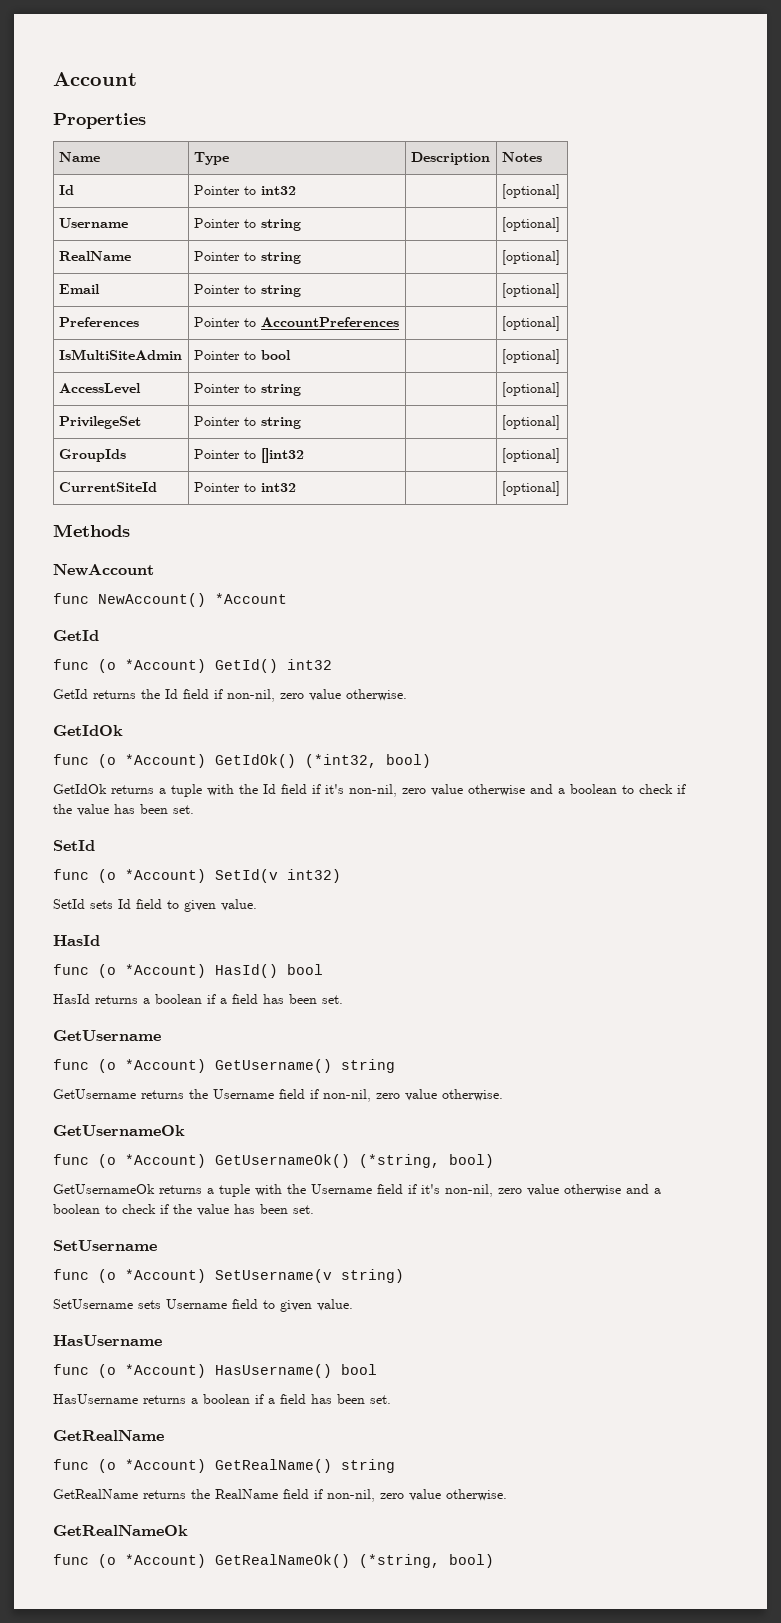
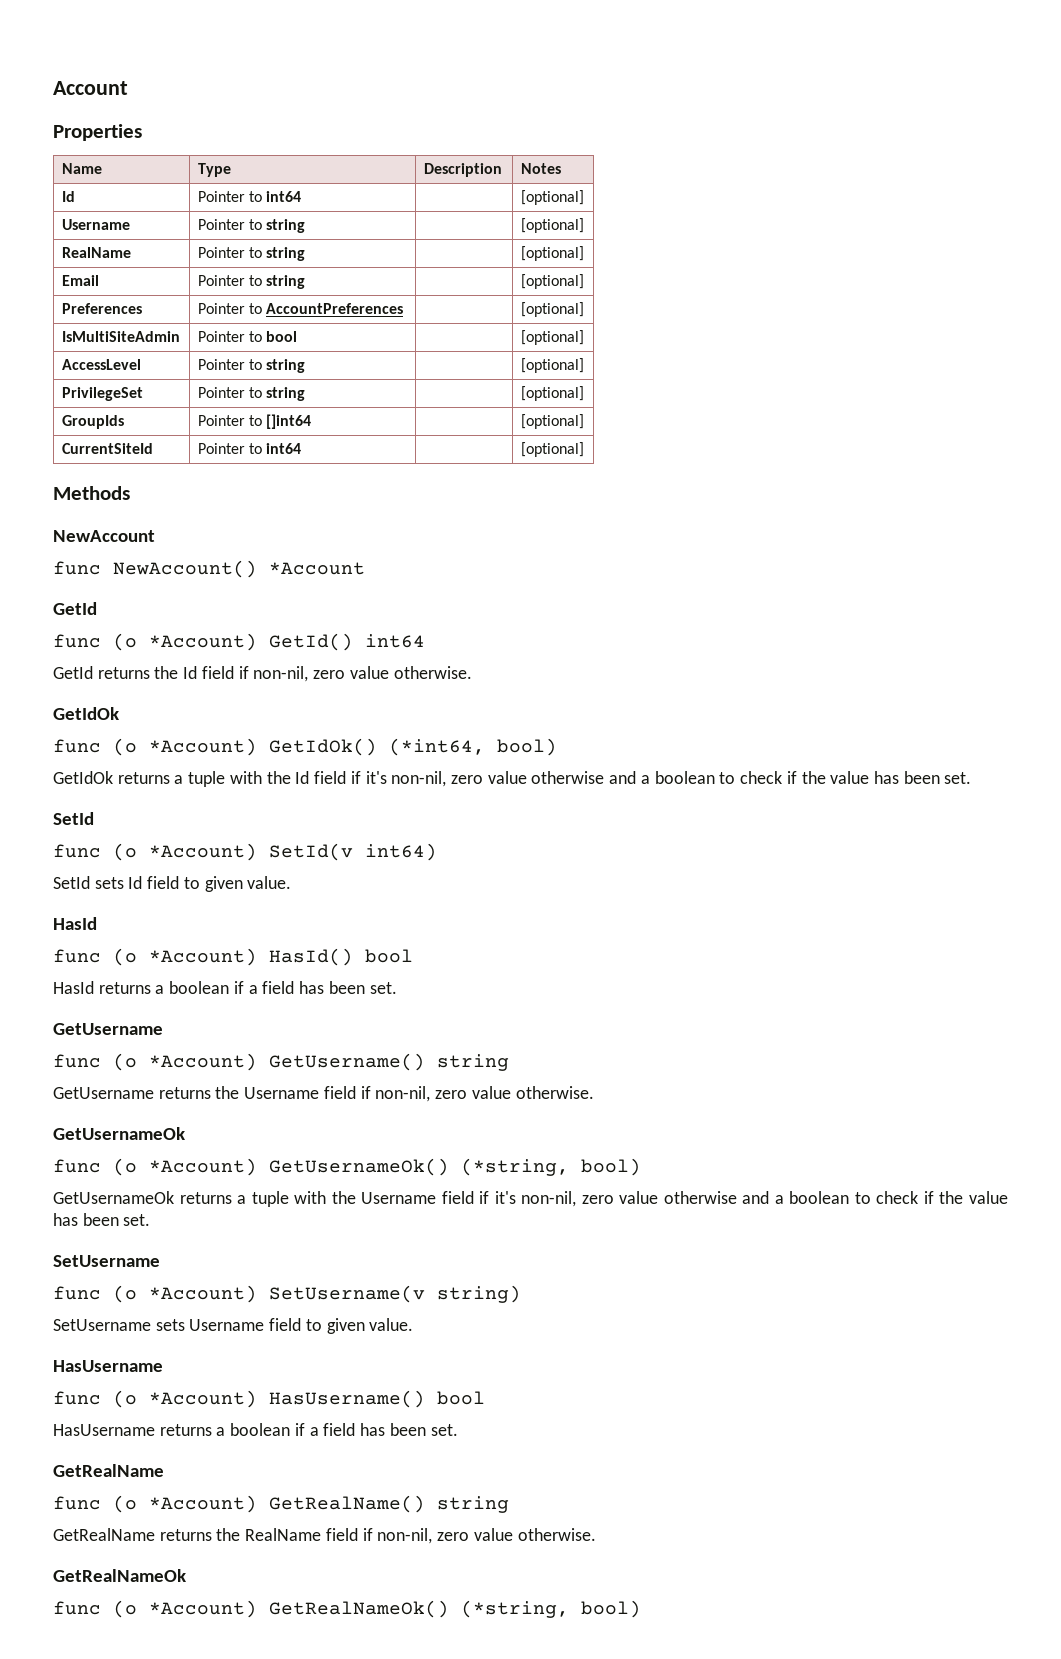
[260,186,296,195] int32 -> [266,191,302,202] int64
[260,448,304,463] []int32 -> [266,414,312,429] []int64
[260,483,296,492] int32 -> [266,443,302,454] int64
[287,659,332,670] int32 -> [365,634,425,648] int64
[305,754,377,768] (*int32, -> [389,738,485,756] (*int64,
[287,869,341,883] int32) -> [365,843,437,861] int64)

